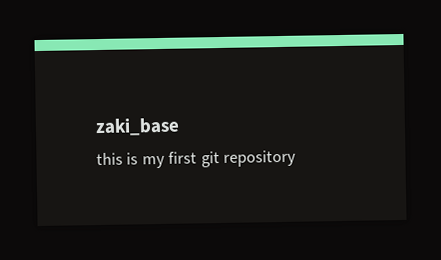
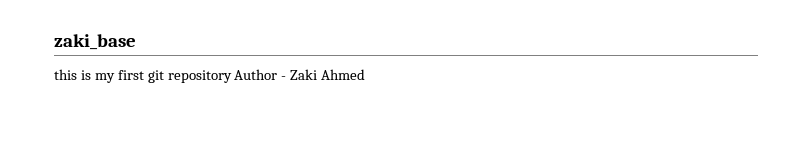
(297, 158) none -> [234,69,366,80] Author - Zaki Ahmed

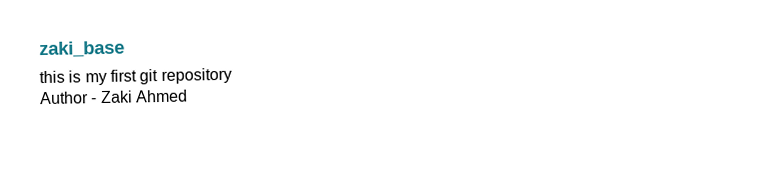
(232, 76) none -> (232, 75) //

